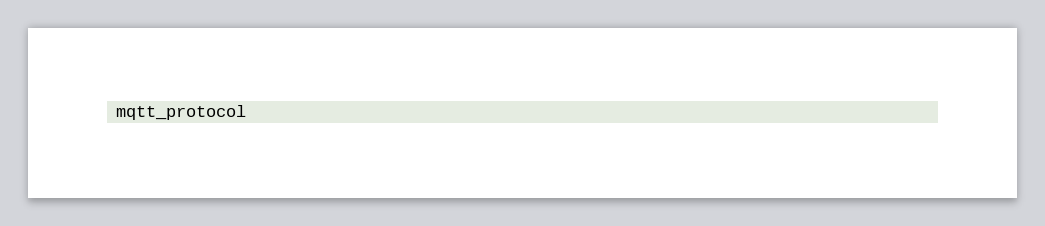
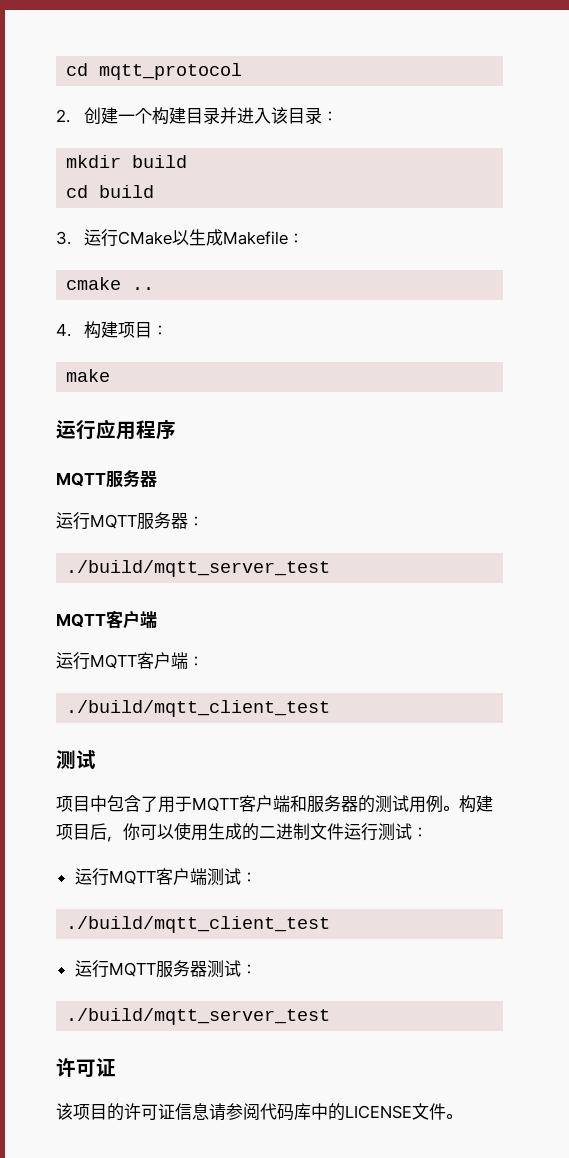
(116, 112) none -> [66,63,89,76] cd
(247, 112) none -> [56,107,339,125] [66,155,188,168] [66,185,155,198] [56,229,305,247] [66,277,155,290] [56,321,169,339] [66,369,111,382] [56,419,176,440] [56,470,157,488] [56,512,204,530] [66,560,331,577] [56,610,157,629] [56,652,204,670] [66,700,331,717] [56,750,96,769] [56,795,493,813] [56,822,428,842] [74,868,257,886] [66,916,331,933] [74,960,257,978] [66,1008,331,1025] [56,1058,116,1077] [56,1103,462,1121] // 2.创建一个构建目录并进入该目录： // mkdir build // cd build // 3.运行CMake以生成Makefile： // cmake .. // 4.构建项目： // make // 运行应用程序 // MQTT服务器 // 运行MQTT服务器： // ./build/mqtt_server_test // MQTT客户端 // 运行MQTT客户端： // ./build/mqtt_client_test // 测试 // 项目中包含了用于MQTT客户端和服务器的测试用例。构建项目后，你可以使用生成的二进制文件运行测试： // 运行MQTT客户端测试： // ./build/mqtt_client_test // 运行MQTT服务器测试： // ./build/mqtt_server_test // 许可证 // 该项目的许可证信息请参阅代码库中的LICENSE文件。

